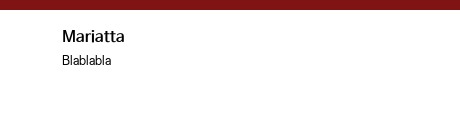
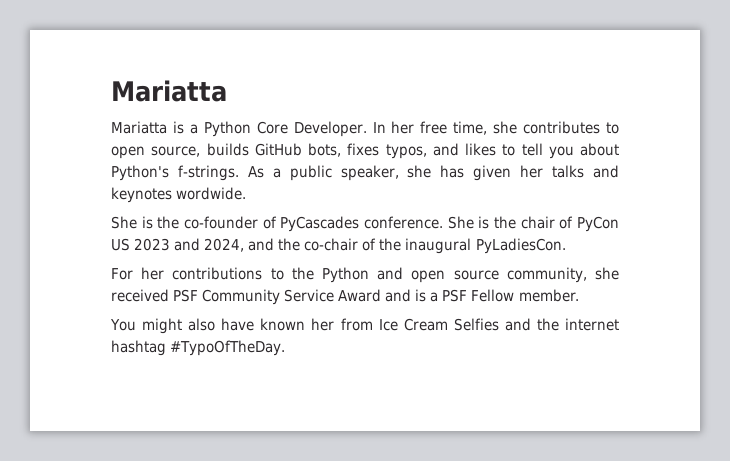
[62,55,111,65] Blablabla -> [111,121,619,137] [111,143,619,159] [111,165,620,181] [111,187,247,203] [111,216,620,232] [111,238,566,254] [111,267,619,283] [111,289,580,305] [110,318,620,334] [111,340,286,356] Mariatta is a Python Core Developer. In her free time, she contributes to open source, builds GitHub bots, fixes typos, and likes to tell you about Python's f-strings. As a public speaker, she has given her talks and keynotes wordwide. // She is the co-founder of PyCascades conference. She is the chair of PyCon US 2023 and 2024, and the co-chair of the inaugural PyLadiesCon. // For her contributions to the Python and open source community, she received PSF Community Service Award and is a PSF Fellow member. // You might also have known her from Ice Cream Selfies and the internet hashtag #TypoOfTheDay.

